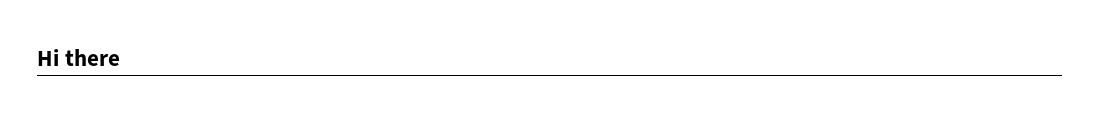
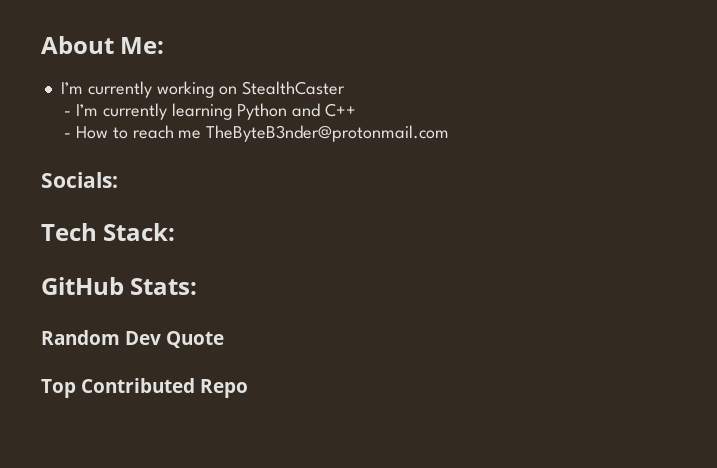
[37,49,121,66] Hi there -> [41,36,165,54] [60,81,346,98] [63,103,357,120] [63,125,450,142] [41,172,118,188] [41,223,176,241] [41,277,198,295] [41,330,224,348] [41,378,248,398] About Me: // I’m currently working on StealthCaster // - I’m currently learning Python and C++ // - How to reach me TheByteB3nder@protonmail.com // Socials: // Tech Stack: // GitHub Stats: // Random Dev Quote // Top Contributed Repo

